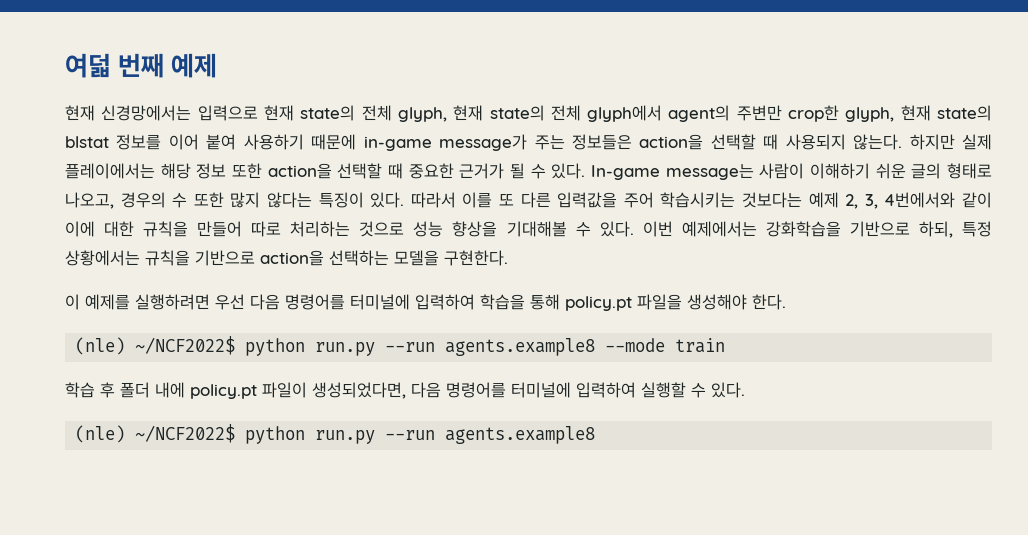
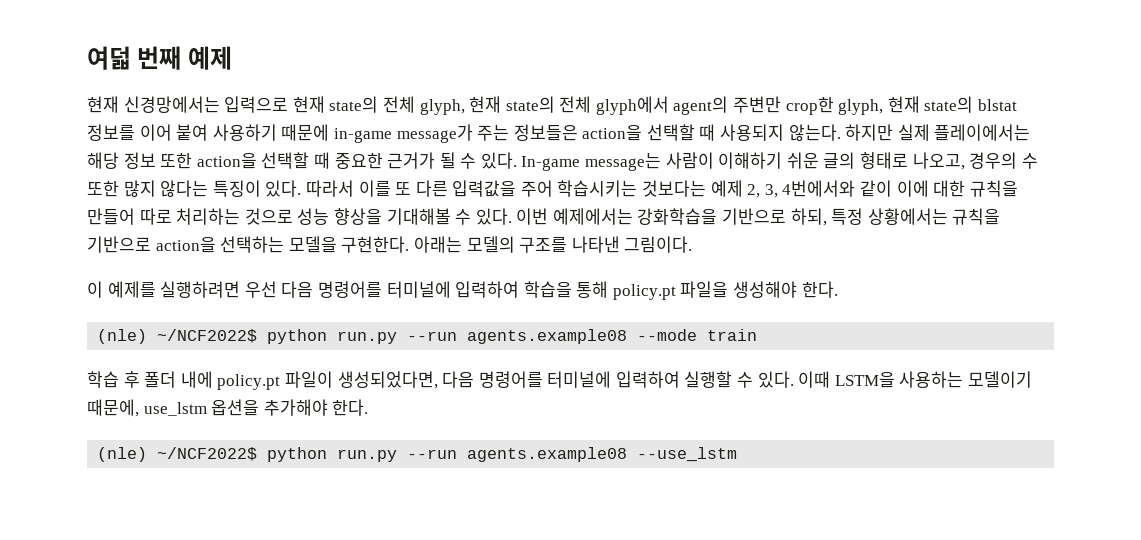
(508, 258) none -> [413,236,693,253] 아래는 모델의 구조를 나타낸 그림이다.
[445,338,596,356] agents.example8 -> [467,329,628,344] agents.example08
[75,424,596,444] // (nle) ~/NCF2022$ python run.py --run agents.example8 -> [798,371,1033,388] [87,399,369,417] [97,447,738,462] 이때 LSTM을 사용하는 모델이기 때문에, use_lstm 옵션을 추가해야 한다. // (nle) ~/NCF2022$ python run.py --run agents.example08 --use_lstm

